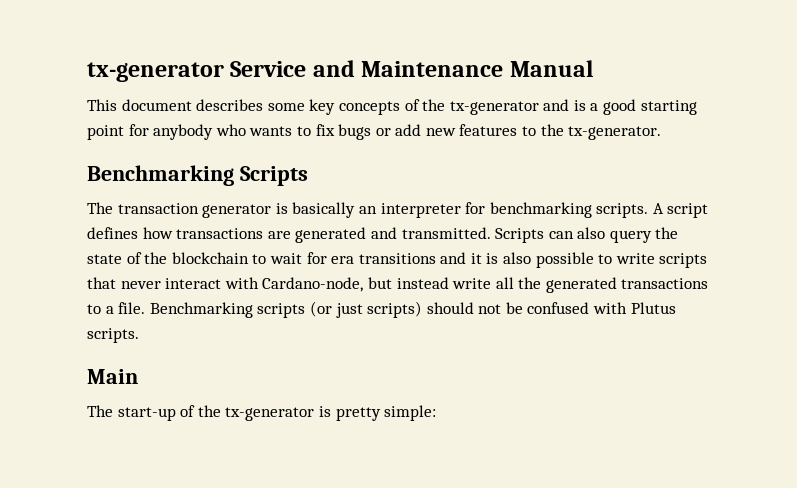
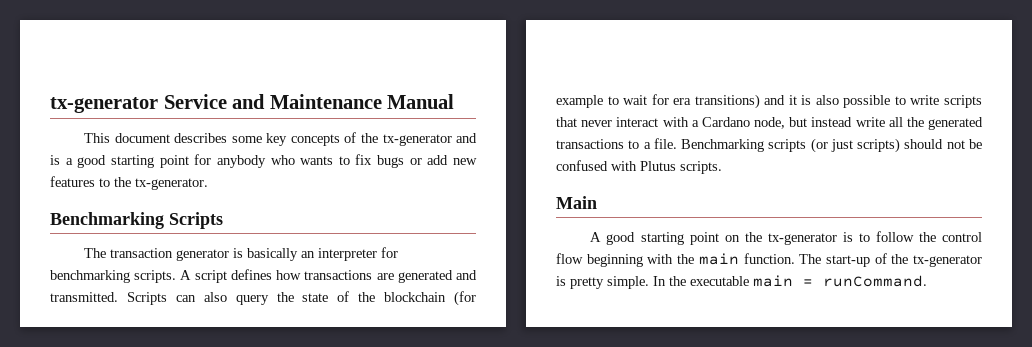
(249, 258) none -> [453,291,476,306] [556,95,603,108] (for example
[358,253,436,264] transitions -> [694,94,760,109] transitions)
[262,277,364,292] Cardano-node, -> [691,117,785,129] a Cardano node,
(138, 376) none -> [590,231,982,245] [556,253,795,267] A good starting point on the tx-generator is to follow the control flow beginning with the main function.
[384,405,437,421] simple: -> [607,275,927,289] simple. In the executable main = runCommand.

